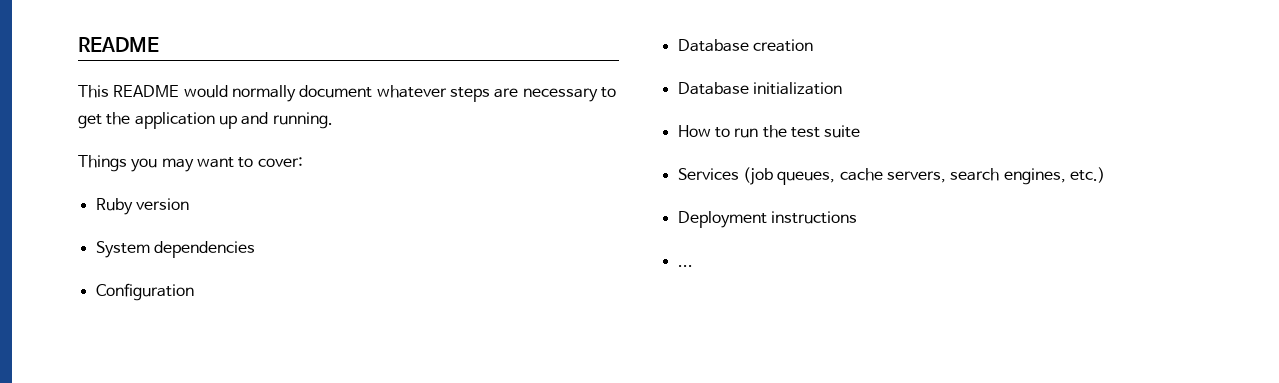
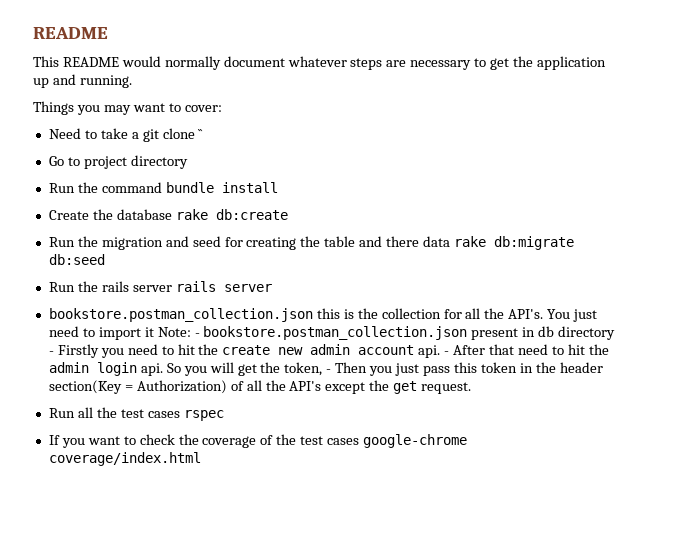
[95,198,189,215] [95,241,255,258] [95,283,194,301] [677,39,813,52] [677,82,842,95] [677,125,861,138] [677,167,1105,185] [677,211,857,228] [677,265,693,267] Ruby version // System dependencies // Configuration // Database creation // Database initialization // How to run the test suite // Services (job queues, cache servers, search engines, etc.) // Deployment instructions // ... -> [48,128,204,142] [48,155,188,169] [48,182,278,193] [48,209,288,220] [48,236,574,250] [48,254,105,265] [48,281,272,292] [48,308,598,322] [48,326,616,340] [48,344,609,358] [48,362,603,376] [48,380,472,394] [48,407,224,421] [48,434,468,448] [48,452,201,466] Need to take a git clone `` // Go to project directory // Run the command bundle install // Create the database rake db:create // Run the migration and seed for creating the table and there data rake db:migrate db:seed // Run the rails server rails server // bookstore.postman_collection.json this is the collection for all the API's. You just need to import it Note: - bookstore.postman_collection.json present in db directory - Firstly you need to hit the create new admin account api. - After that need to hit the admin login api. So you will get the token, - Then you just pass this token in the header section(Key = Authorization) of all the API's except the get request. // Run all the test cases rspec // If you want to check the coverage of the test cases google-chrome coverage/index.html

